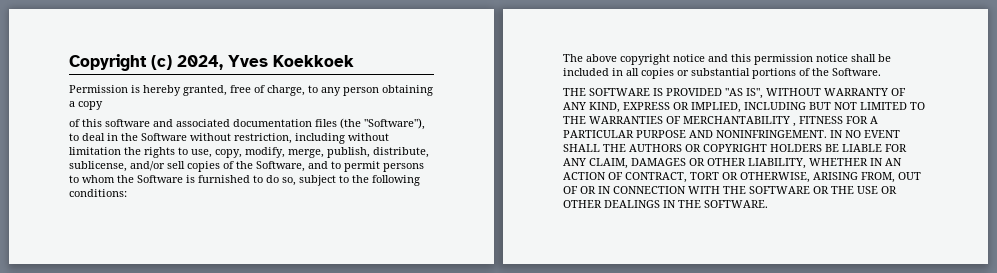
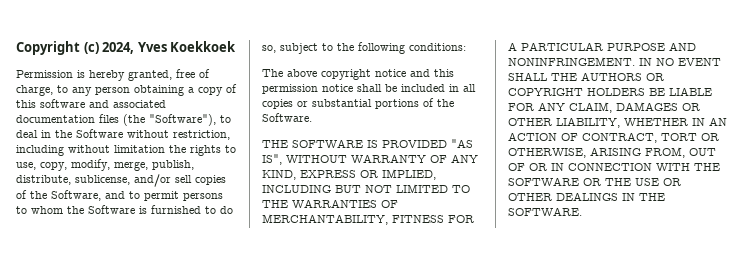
(103, 105) // -> (223, 91) none
[683,116,796,127] MERCHANTABILITY , -> [262,214,388,225] MERCHANTABILITY,

